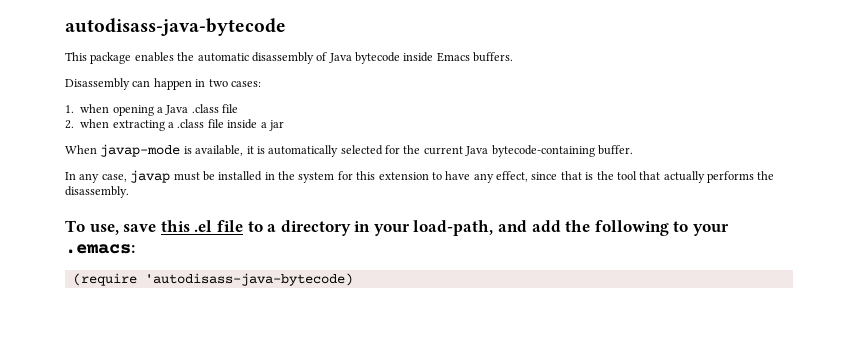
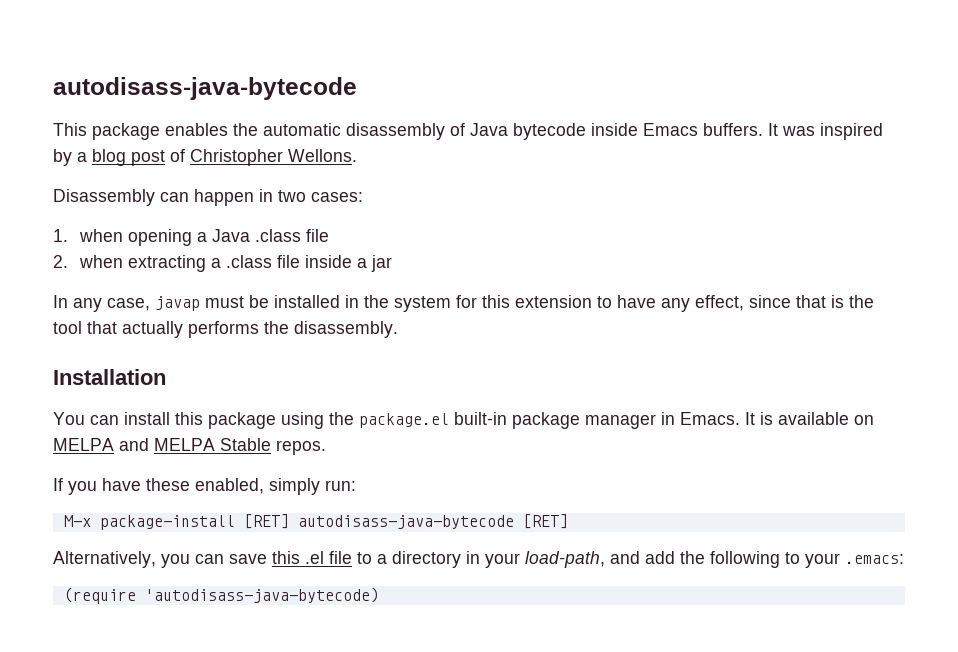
(514, 57) none -> [768,123,883,140] [53,149,357,166] It was inspired by a blog post of Christopher Wellons.
[65,144,633,157] // When javap-mode is available, it is automatically selected for the current Java bytecode-containing buffer. -> (393, 263) none
[65,220,119,235] To use, -> [53,369,166,385] [53,412,874,429] [53,438,326,455] [53,478,356,495] [63,514,568,530] [53,551,224,568] Installation // You can install this package using the package.el built-in package manager in Emacs. It is available on MELPA and MELPA Stable repos. // If you have these enabled, simply run: // M-x package-install [RET] autodisass-java-bytecode [RET] // Alternatively, you can

